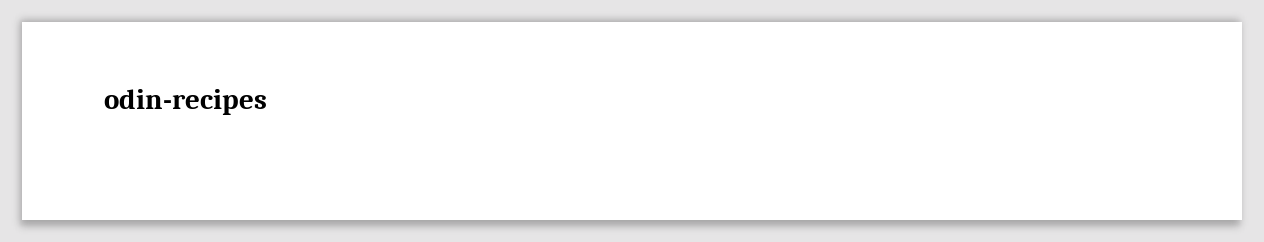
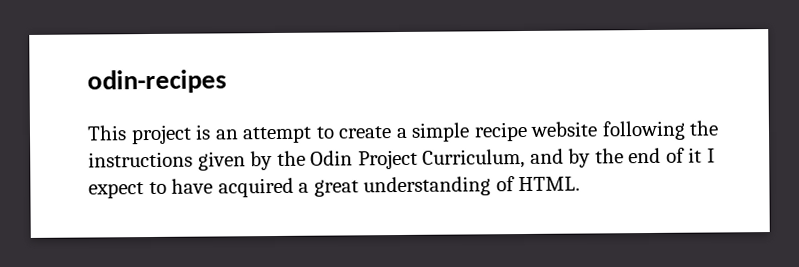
(267, 102) none -> [87,120,720,145] [88,147,715,171] [88,176,581,199] // This project is an attempt to create a simple recipe website following the instructions given by the Odin Project Curriculum, and by the end of it I expect to have acquired a great understanding of HTML.

